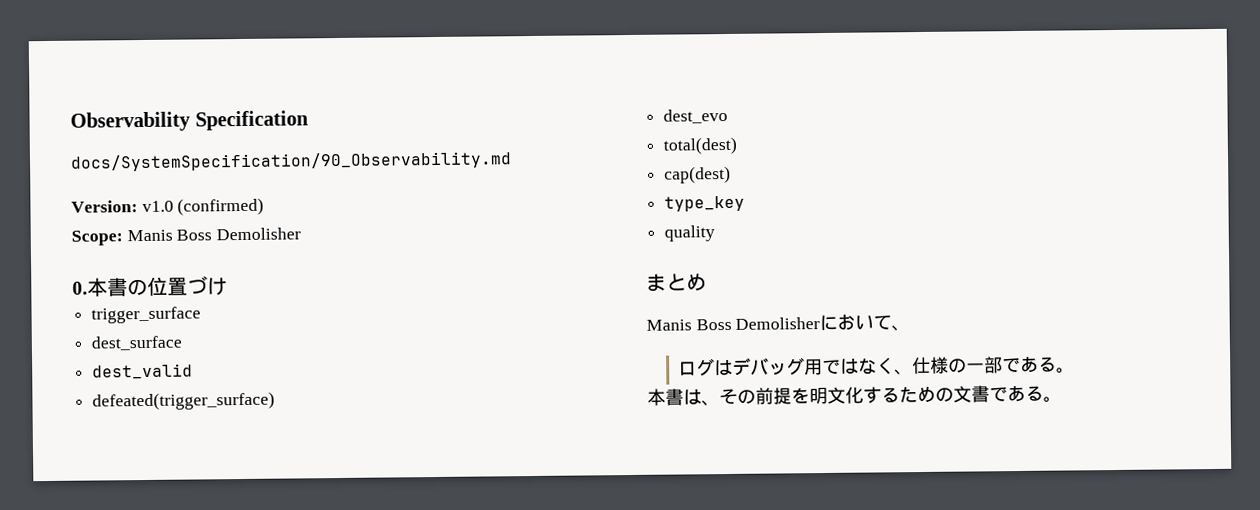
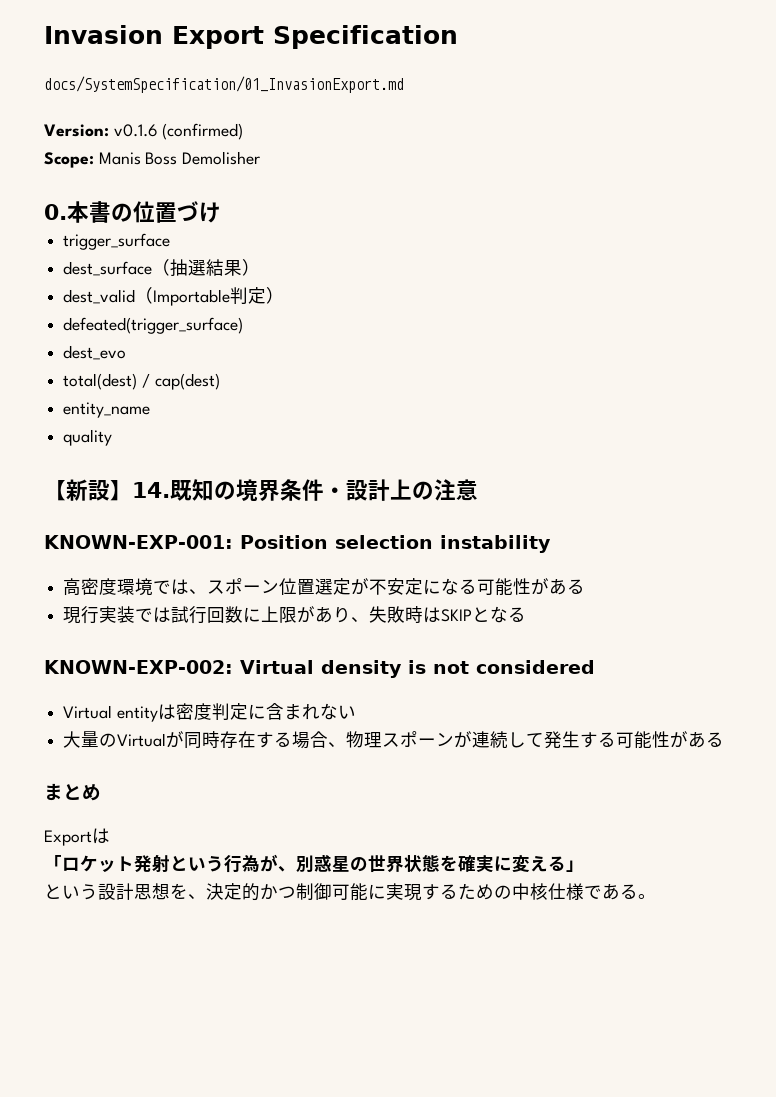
[70,111,191,132] Observability -> [44,25,264,49] Invasion Export
[70,151,512,172] docs/SystemSpecification/90_Observability.md -> [44,76,404,93] docs/SystemSpecification/01_InvasionExport.md
[141,200,174,213] v1.0 -> [113,124,158,137] v0.1.6
[92,363,194,380] // dest_valid -> [152,259,261,276] [63,287,285,306] （抽選結果） // dest_valid（Importable判定）
(738, 145) // -> [141,373,150,388] /
[664,195,746,212] type_key -> [63,402,151,418] entity_name
[646,273,707,292] [646,313,911,332] [678,356,1076,377] [647,386,864,407] まとめ // Manis Boss Demolisherにおいて、 // ログはデバッグ用ではなく、仕様の一部である。 // 本書は、その前提を明文化 -> [44,479,478,501] [44,535,551,553] [63,578,586,596] [63,606,527,624] [44,660,595,678] [63,703,356,722] [63,731,725,749] [44,783,101,801] [44,828,110,846] [44,854,584,873] [44,883,422,901] 【新設】14.既知の境界条件・設計上の注意 // KNOWN-EXP-001: Position selection instability // 高密度環境では、スポーン位置選定が不安定になる可能性がある // 現行実装では試行回数に上限があり、失敗時はSKIPとなる // KNOWN-EXP-002: Virtual density is not considered // Virtual entityは密度判定に含まれない // 大量のVirtualが同時存在する場合、物理スポーンが連続して発生する可能性がある // まとめ // Exportは // 「ロケット発射という行為が、別惑星の世界状態を確実に変える」 // という設計思想を、決定的かつ制御可能に実現
[953,385,990,403] 文書 -> [512,883,584,900] 中核仕様

